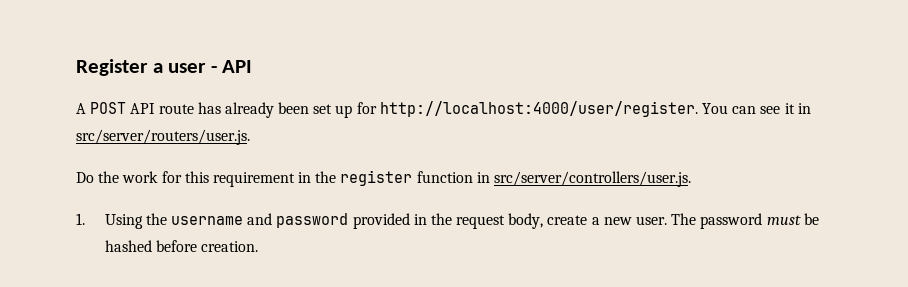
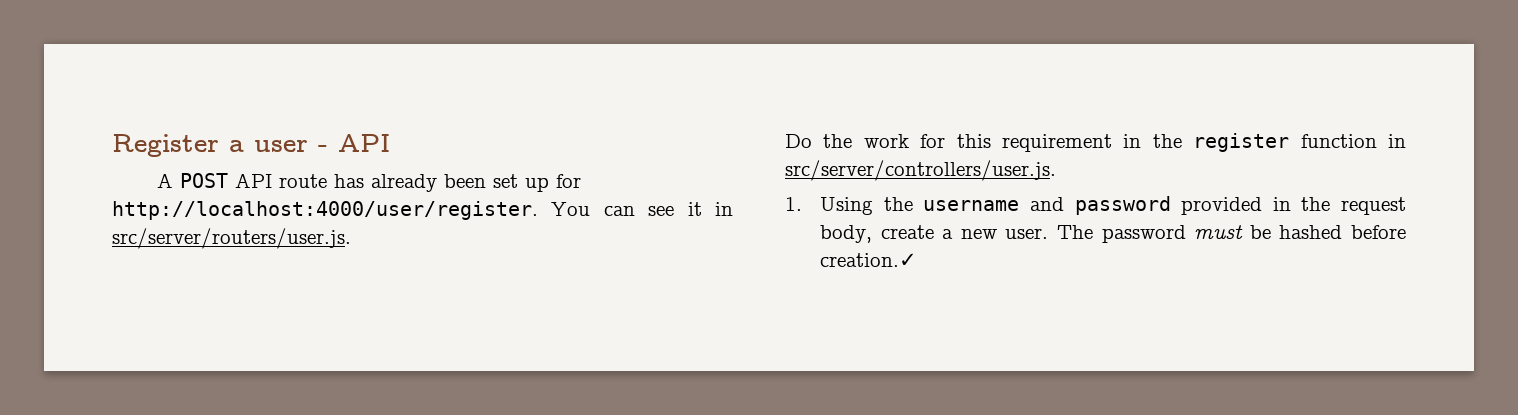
[200,241,258,252] creation. -> [820,253,918,267] creation.✓

